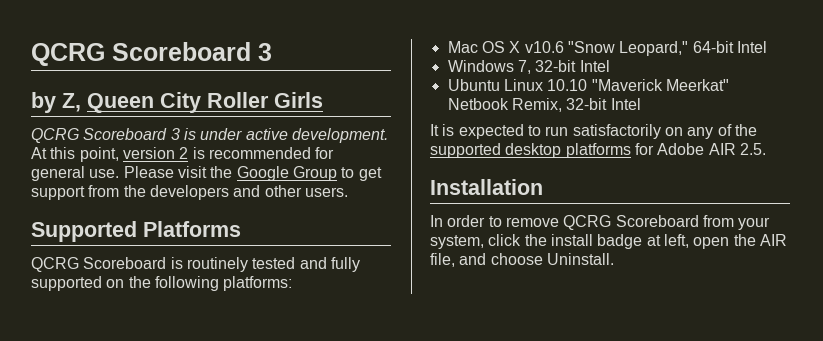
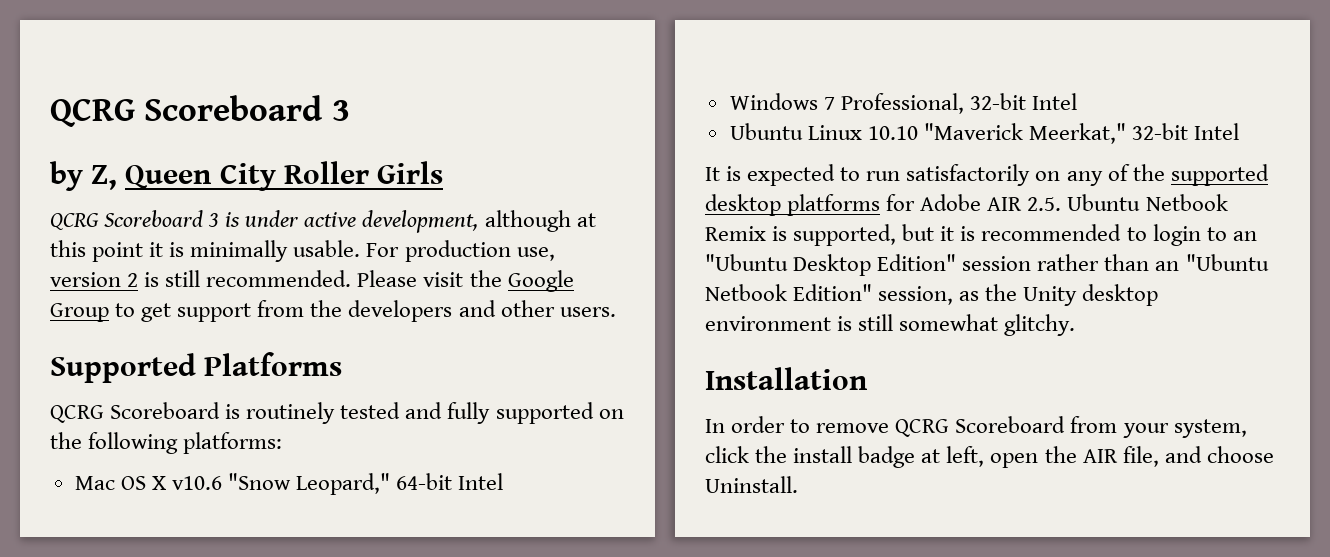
[291,128,388,143] [31,147,335,162] [31,166,120,181] development. At this point, version 2 is recommended for general use. -> [362,210,596,233] [50,240,555,262] [50,270,352,287] development, although at this point it is minimally usable. For production use, version 2 is still recommended.
[517,60,531,74] 7, -> [823,93,964,114] 7 Professional,
[665,79,729,91] [447,98,562,112] Meerkat" Netbook Remix, -> [1029,123,1127,144] Meerkat,"
(766, 149) none -> [1067,194,1228,211] [705,224,1257,246] [705,254,1269,276] [705,284,1159,306] [705,314,1076,336] Ubuntu Netbook Remix is supported, but it is recommended to login to an "Ubuntu Desktop Edition" session rather than an "Ubuntu Netbook Edition" session, as the Unity desktop environment is still somewhat glitchy.

